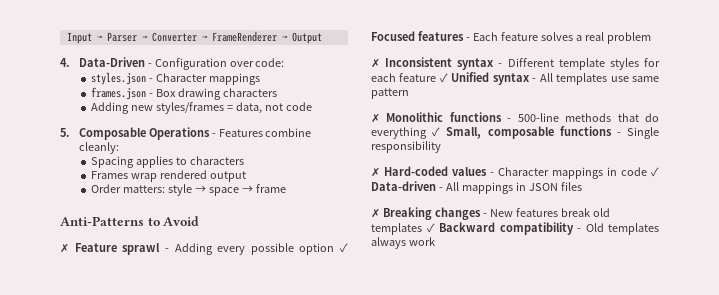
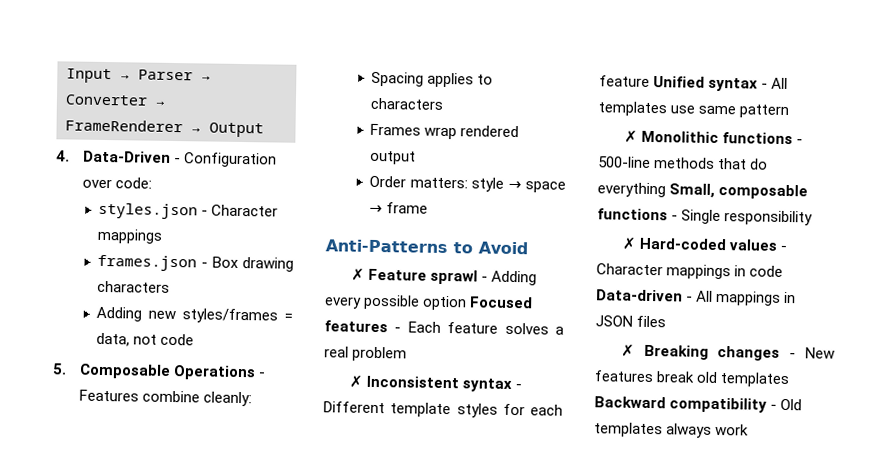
[340,243,348,253] ✓ -> (468, 303) none
[439,73,448,83] ✓ -> (650, 81) none
[432,127,441,137] ✓ -> (666, 190) none
[651,167,659,177] ✓ -> (784, 271) none
[426,223,435,233] ✓ -> (791, 380) none

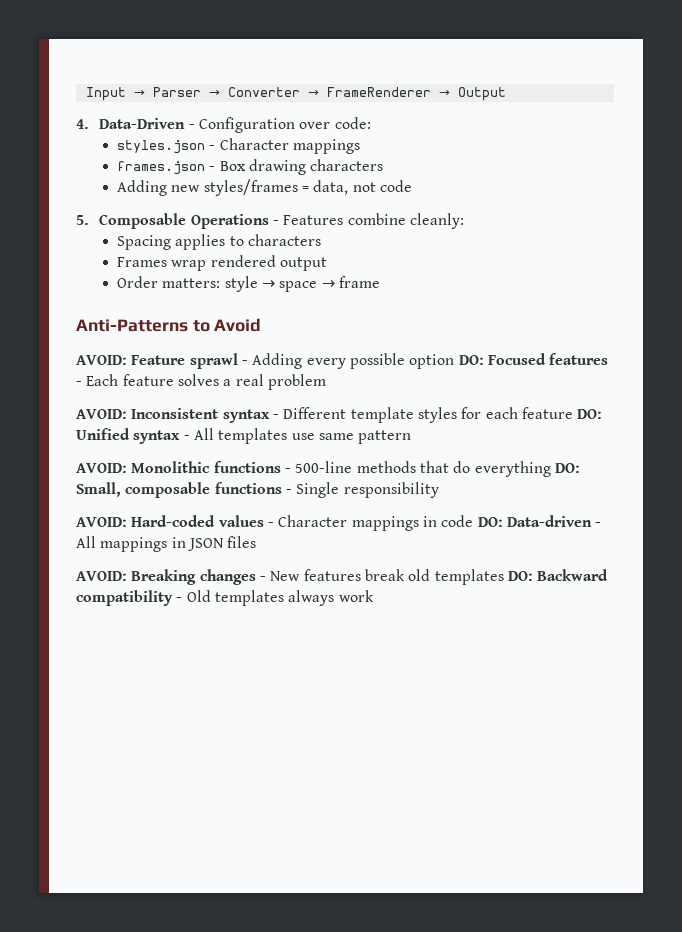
[350,268,365,281] ✗ -> [76,355,127,365] AVOID:
(468, 303) none -> [458,355,484,365] DO:
[348,375,363,388] ✗ -> [76,409,127,419] AVOID:
(650, 81) none -> [577,409,603,419] DO:
[623,130,638,143] ✗ -> [76,463,127,473] AVOID:
(666, 190) none -> [554,463,580,473] DO:
[621,237,636,250] ✗ -> [76,517,127,527] AVOID:
(784, 271) none -> [477,517,503,527] DO:
[620,344,635,357] ✗ -> [76,571,127,581] AVOID:
(791, 380) none -> [507,571,533,581] DO:

